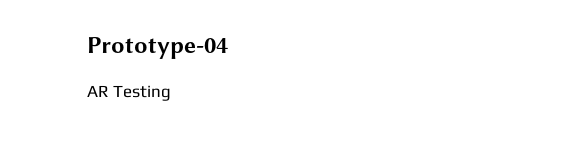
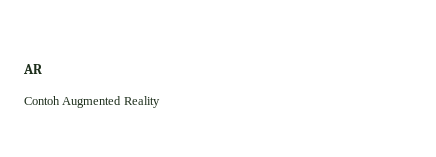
[87,37,228,59] [87,85,171,101] Prototype-04 // AR Testing -> [23,64,42,74] [24,96,160,108] AR // Contoh Augmented Reality

